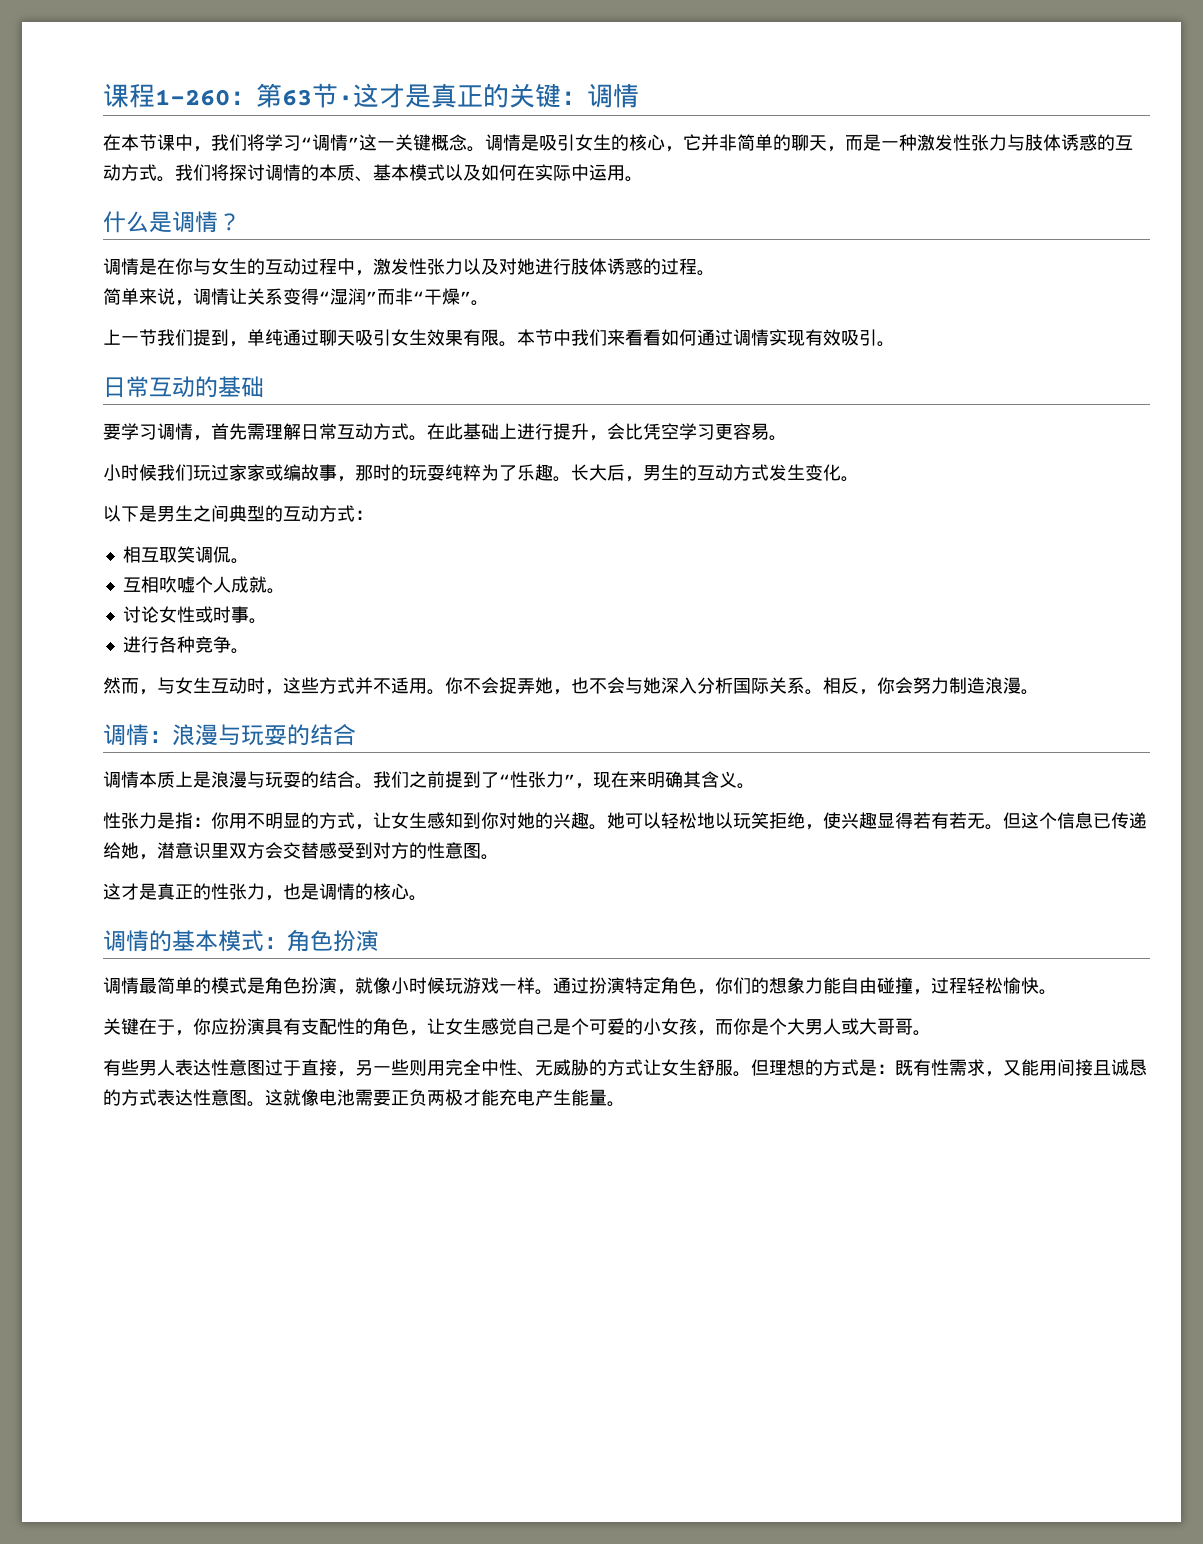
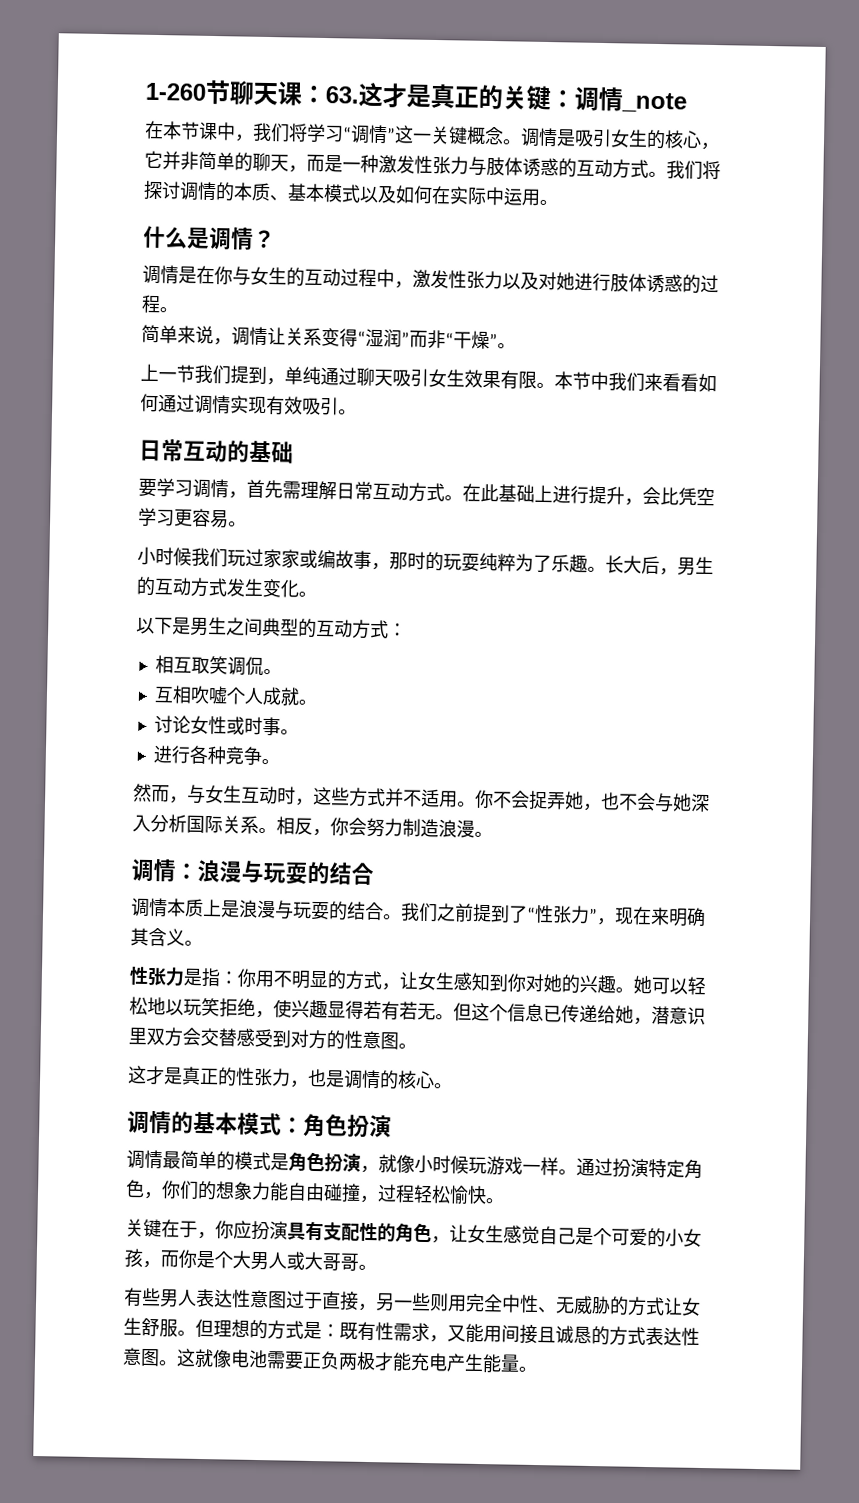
[103,83,353,108] 课程1-260：第63节· -> [145,79,359,106] 1-260节聊天课：63.
(639, 95) none -> [621,92,687,113] _note

